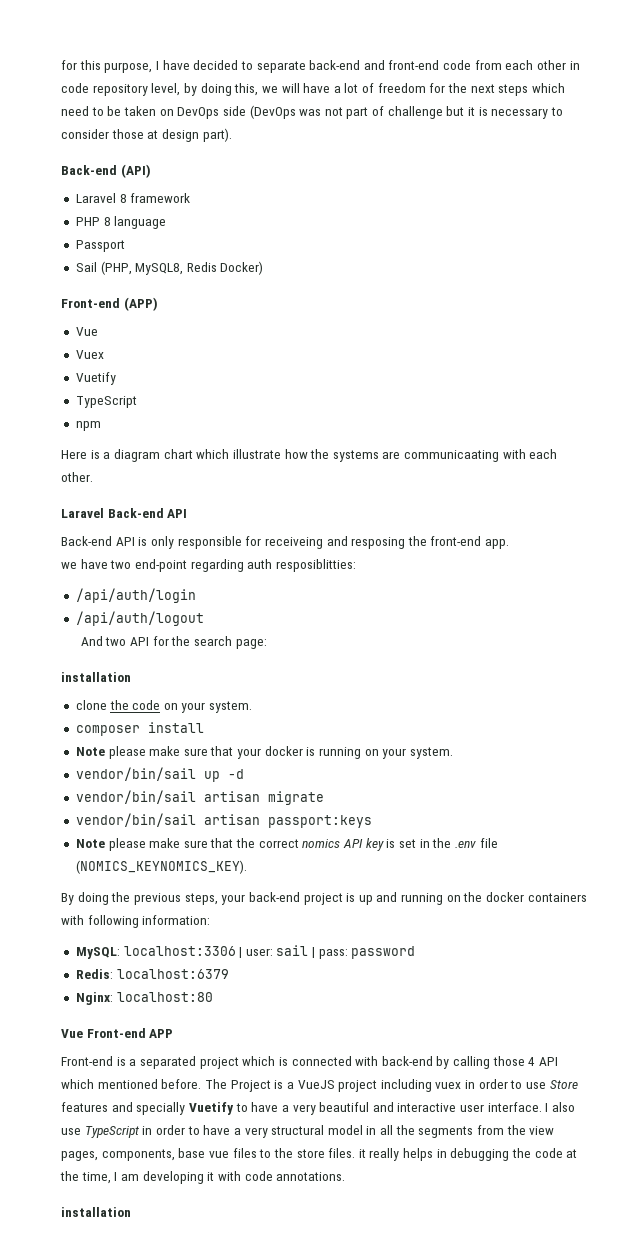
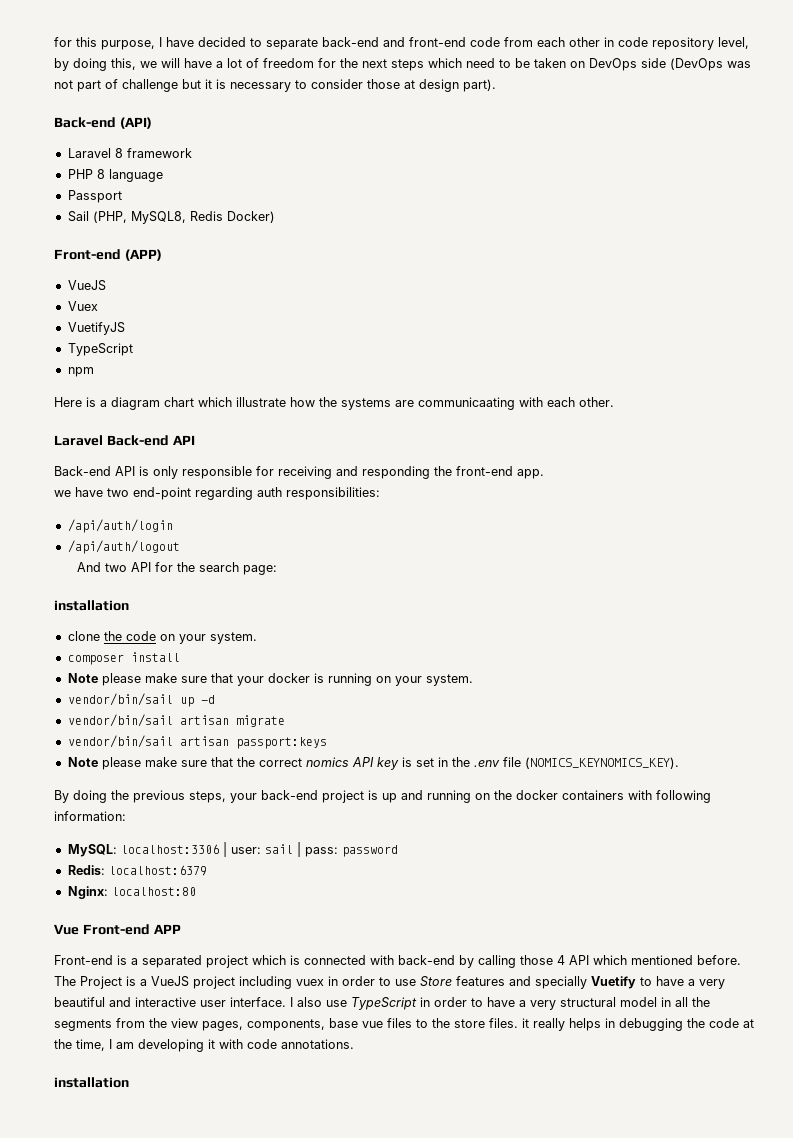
[75,327,98,336] Vue -> [67,280,106,291] VueJS
[75,372,116,385] Vuetify -> [67,322,125,335] VuetifyJS
[264,536,406,549] receiveing and resposing -> [278,466,430,479] receiving and responding
[275,559,356,572] resposiblitties: -> [286,487,380,500] responsibilities:

